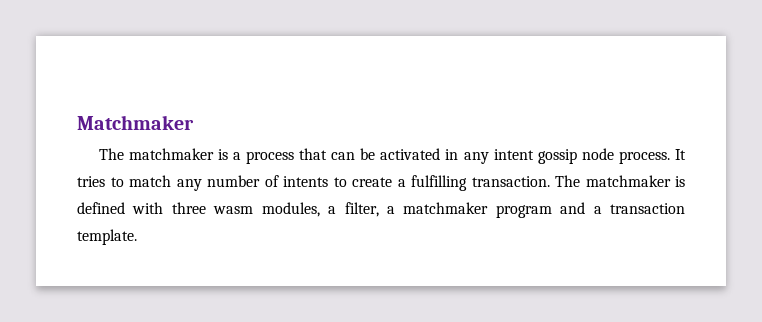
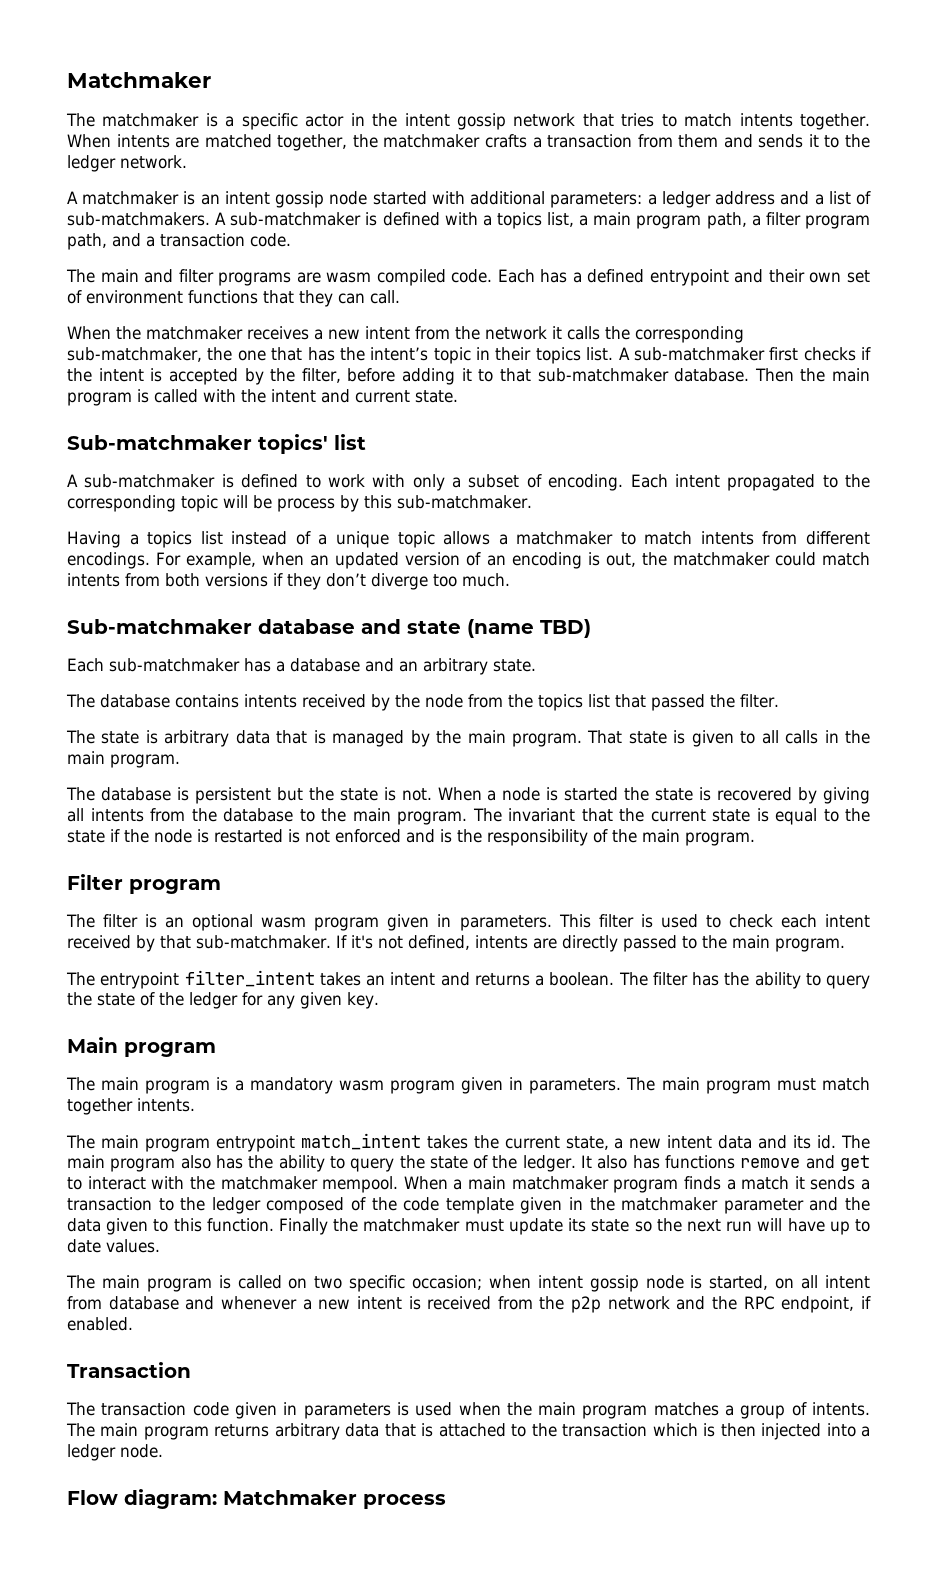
[245,148,686,164] [77,175,685,191] [77,202,685,218] [77,229,137,245] process that can be activated in any intent gossip node process. It tries to match any number of intents to create a fulfilling transaction. The matchmaker is defined with three wasm modules, a filter, a matchmaker program and a transaction template. -> [241,113,871,130] [67,134,870,151] [67,155,187,172] [67,191,872,208] [67,212,870,229] [67,233,291,250] [66,269,870,286] [67,290,400,307] [67,326,744,343] [67,347,871,364] [67,368,870,385] [67,389,458,406] [67,434,366,454] [67,474,870,491] [67,495,532,512] [67,531,870,548] [67,552,871,569] [67,573,510,590] [67,619,591,638] [67,658,536,675] [66,694,779,711] [66,730,871,747] [67,751,180,768] [66,787,870,804] [67,808,870,825] [67,829,755,846] [67,874,221,894] [66,914,870,931] [67,935,845,952] [66,970,870,989] [67,992,379,1009] [67,1037,216,1057] [66,1077,870,1094] [67,1098,195,1115] [66,1133,870,1152] [67,1155,871,1172] [67,1176,870,1193] [67,1197,871,1214] [67,1218,870,1235] [67,1239,160,1253] [66,1275,870,1292] [67,1296,871,1313] [67,1317,133,1331] [67,1362,191,1378] [66,1402,870,1419] [66,1423,871,1440] [67,1444,163,1461] [67,1489,446,1509] specific actor in the intent gossip network that tries to match intents together. When intents are matched together, the matchmaker crafts a transaction from them and sends it to the ledger network. // A matchmaker is an intent gossip node started with additional parameters: a ledger address and a list of sub-matchmakers. A sub-matchmaker is defined with a topics list, a main program path, a filter program path, and a transaction code. // The main and filter programs are wasm compiled code. Each has a defined entrypoint and their own set of environment functions that they can call. // When the matchmaker receives a new intent from the network it calls the corresponding sub-matchmaker, the one that has the intent’s topic in their topics list. A sub-matchmaker first checks if the intent is accepted by the filter, before adding it to that sub-matchmaker database. Then the main program is called with the intent and current state. // Sub-matchmaker topics' list // A sub-matchmaker is defined to work with only a subset of encoding. Each intent propagated to the corresponding topic will be process by this sub-matchmaker. // Having a topics list instead of a unique topic allows a matchmaker to match intents from different encodings. For example, when an updated version of an encoding is out, the matchmaker could match intents from both versions if they don’t diverge too much. // Sub-matchmaker database and state (name TBD) // Each sub-matchmaker has a database and an arbitrary state. // The database contains intents received by the node from the topics list that passed the filter. // The state is arbitrary data that is managed by the main program. That state is given to all calls in the main program. // The database is persistent but the state is not. When a node is started the state is recovered by giving all intents from the database to the main program. The invariant that the current state is equal to the state if the node is restarted is not enforced and is the responsibility of the main program. // Filter program // The filter is an optional wasm program given in parameters. This filter is used to check each intent received by that sub-matchmaker. If it's not defined, intents are directly passed to the main program. // The entrypoint filter_intent takes an intent and returns a boolean. The filter has the ability to query the state of the ledger for any given key. // Main program // The main program is a mandatory wasm program given in parameters. The main program must match together intents. // The main program entrypoint match_intent takes the current state, a new intent data and its id. The main program also has the ability to query the state of the ledger. It also has functions remove and get to interact with the matchmaker mempool. When a main matchmaker program finds a match it sends a transaction to the ledger composed of the code template given in the matchmaker parameter and the data given to this function. Finally the matchmaker must update its state so the next run will have up to date values. // The main program is called on two specific occasion; when intent gossip node is started, on all intent from database and whenever a new intent is received from the p2p network and the RPC endpoint, if enabled. // Transaction // The transaction code given in parameters is used when the main program matches a group of intents. The main program returns arbitrary data that is attached to the transaction which is then injected into a ledger node. // Flow diagram: Matchmaker process

